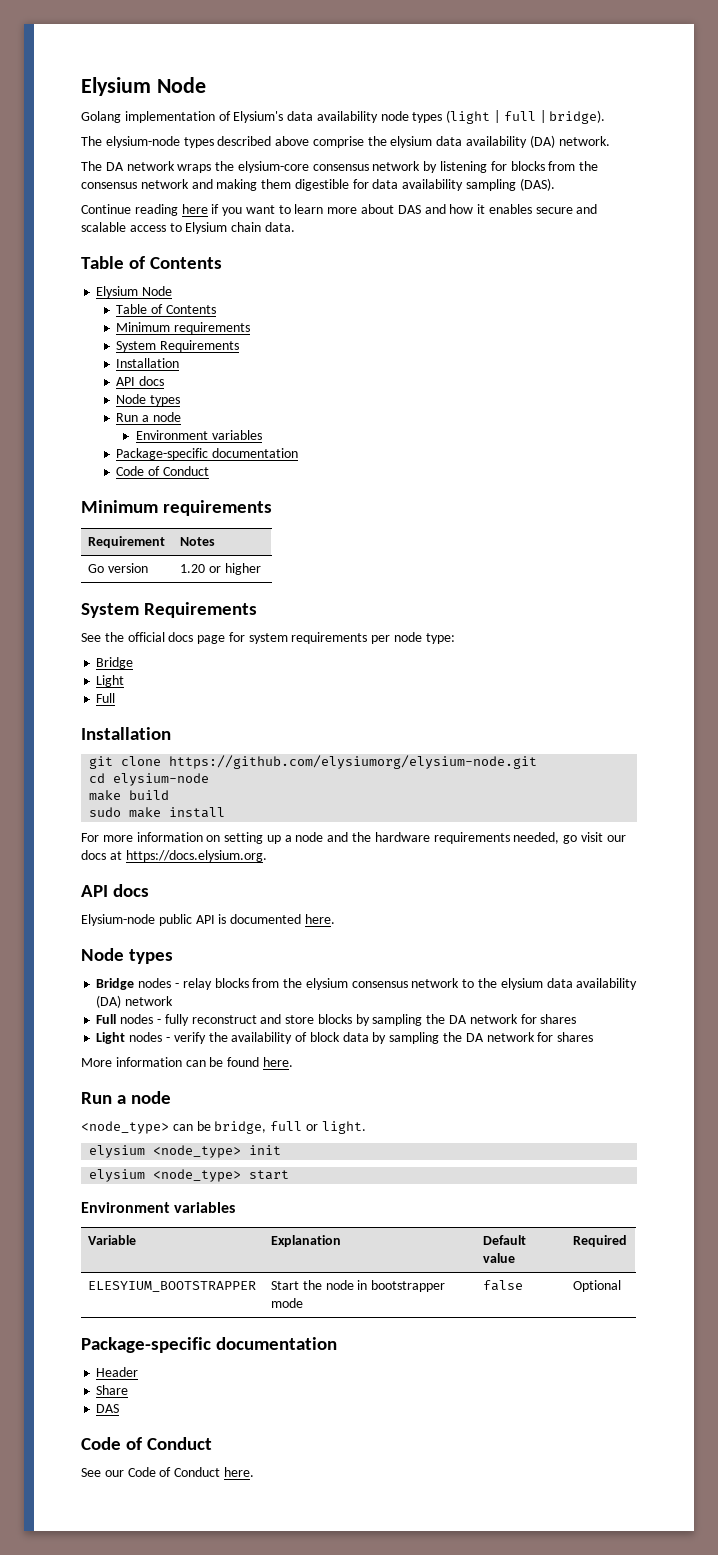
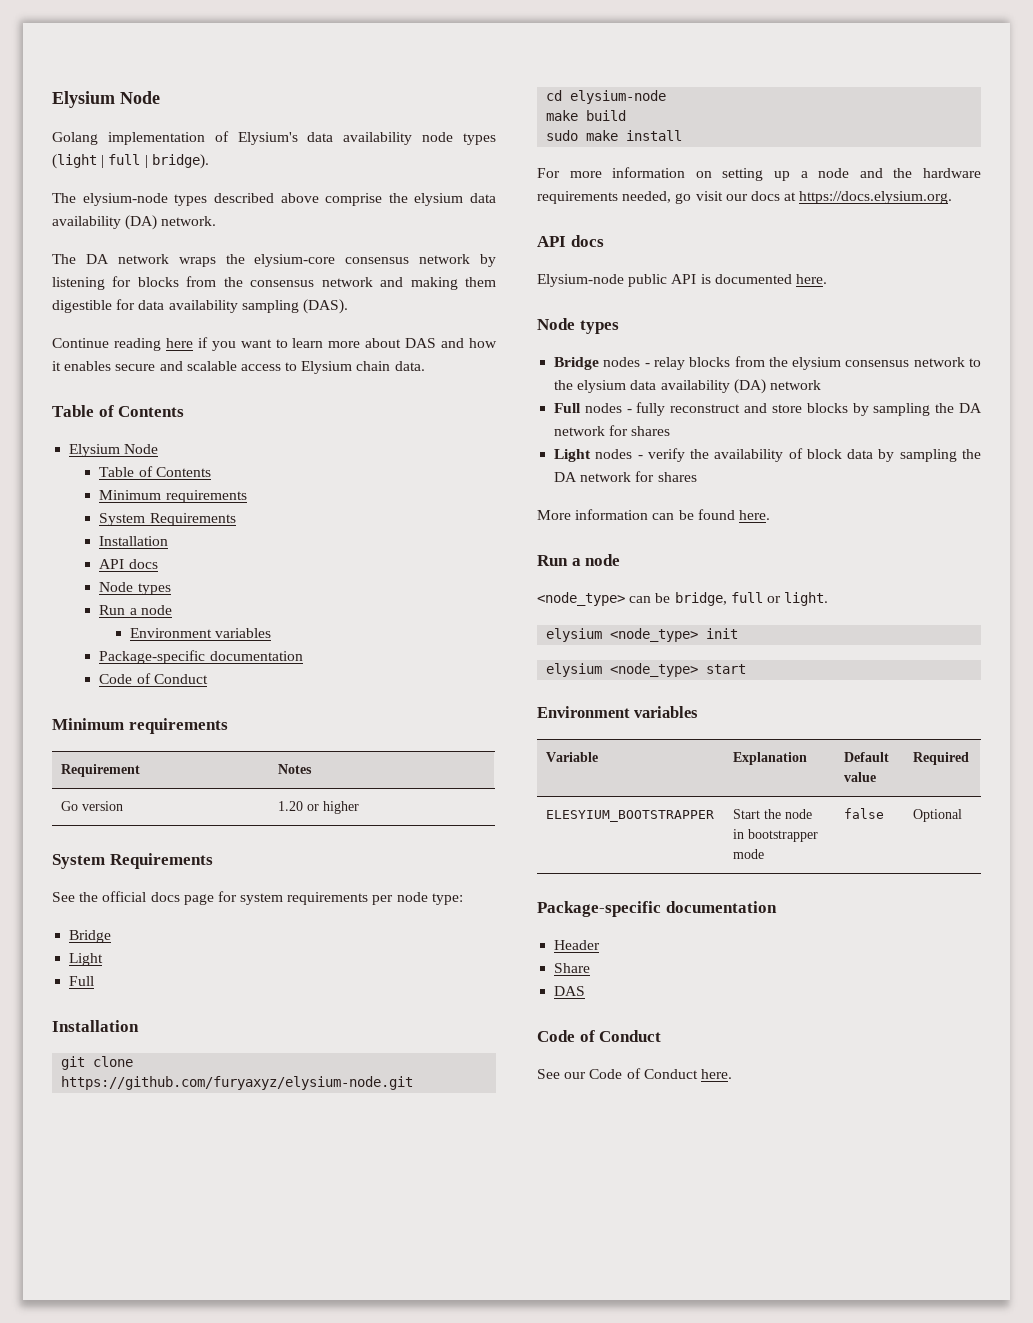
[169,755,538,769] https://github.com/elysiumorg/elysium-node.git -> [61,1076,414,1090] https://github.com/furyaxyz/elysium-node.git

